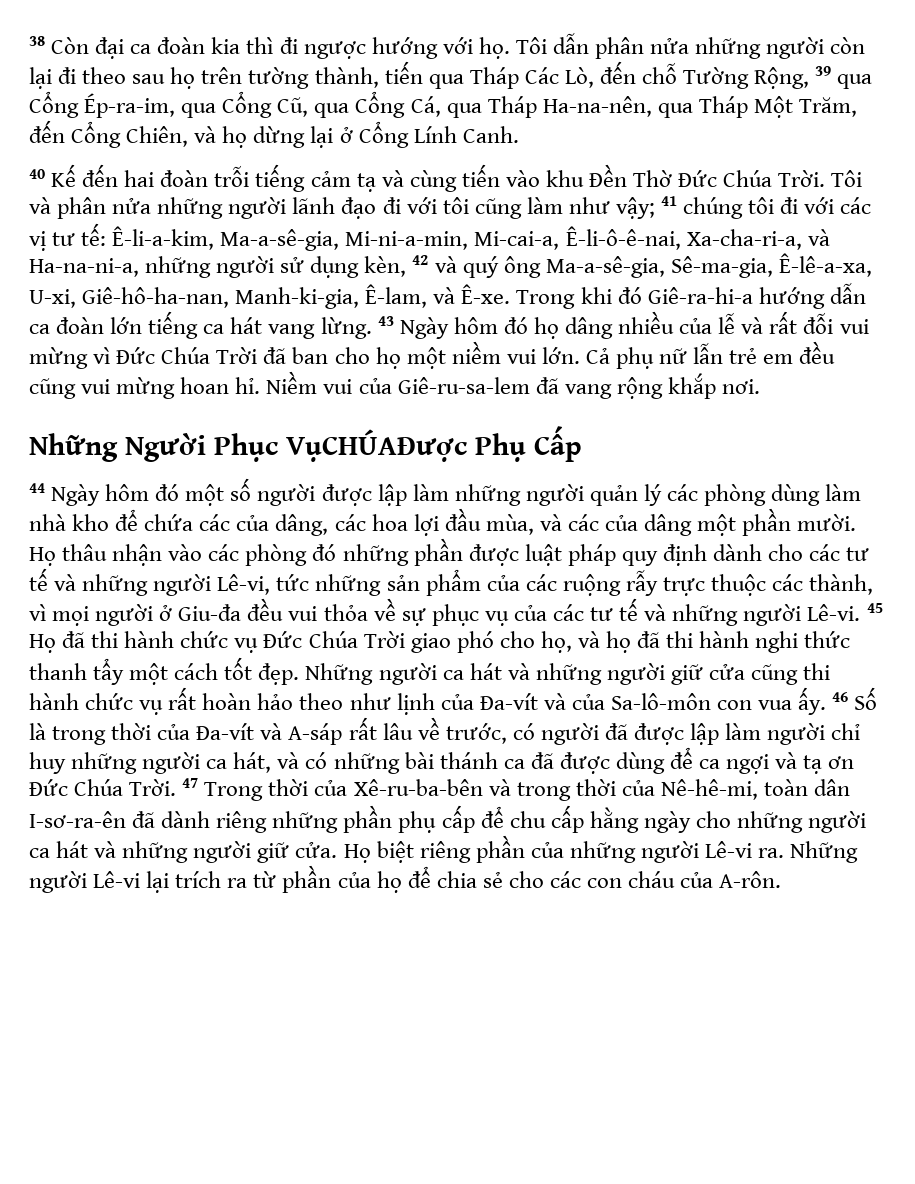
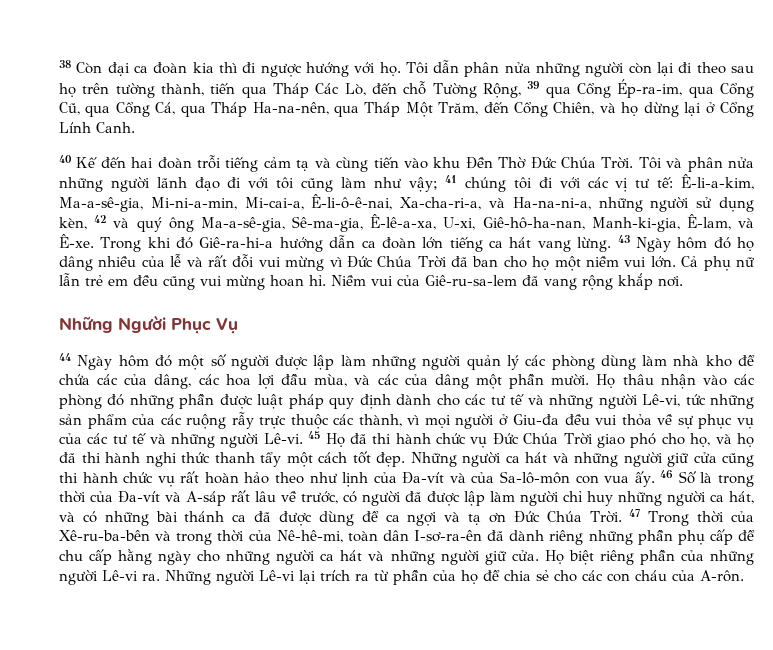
[286,426,582,462] VụCHÚAĐược Phụ Cấp -> [216,318,238,334] Vụ

